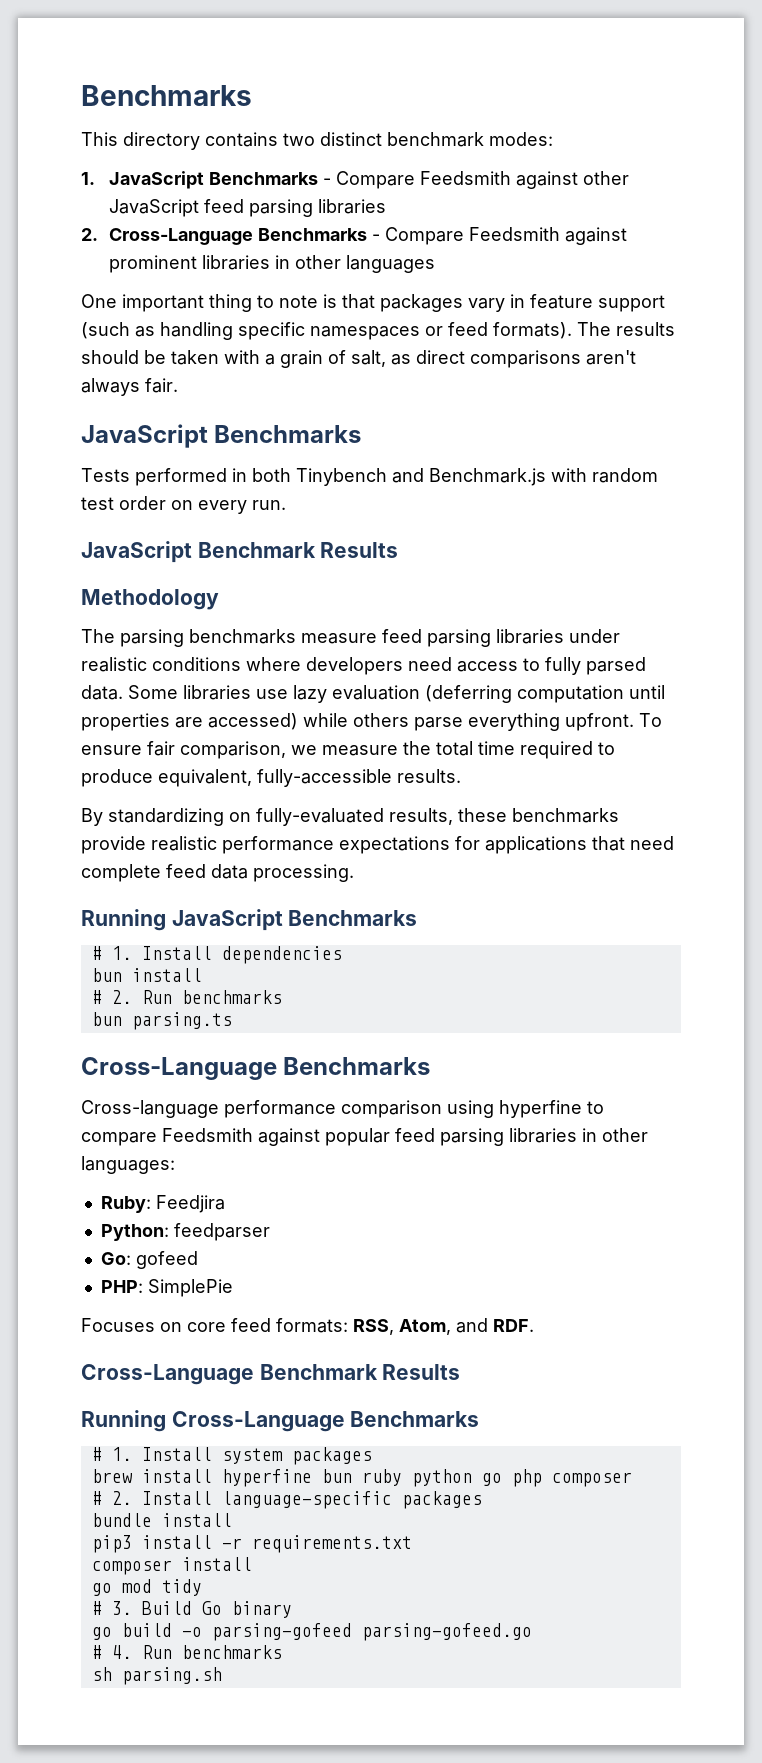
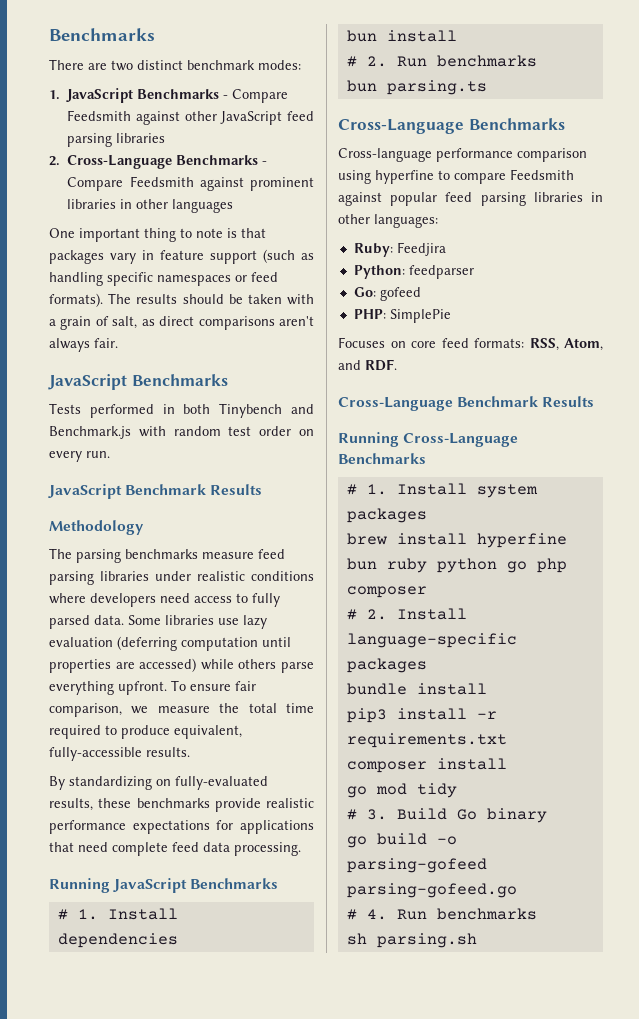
[81,85,252,106] [81,132,278,150] Benchmarks // This directory contains -> [49,28,155,41] [49,59,107,70] Benchmarks // There are

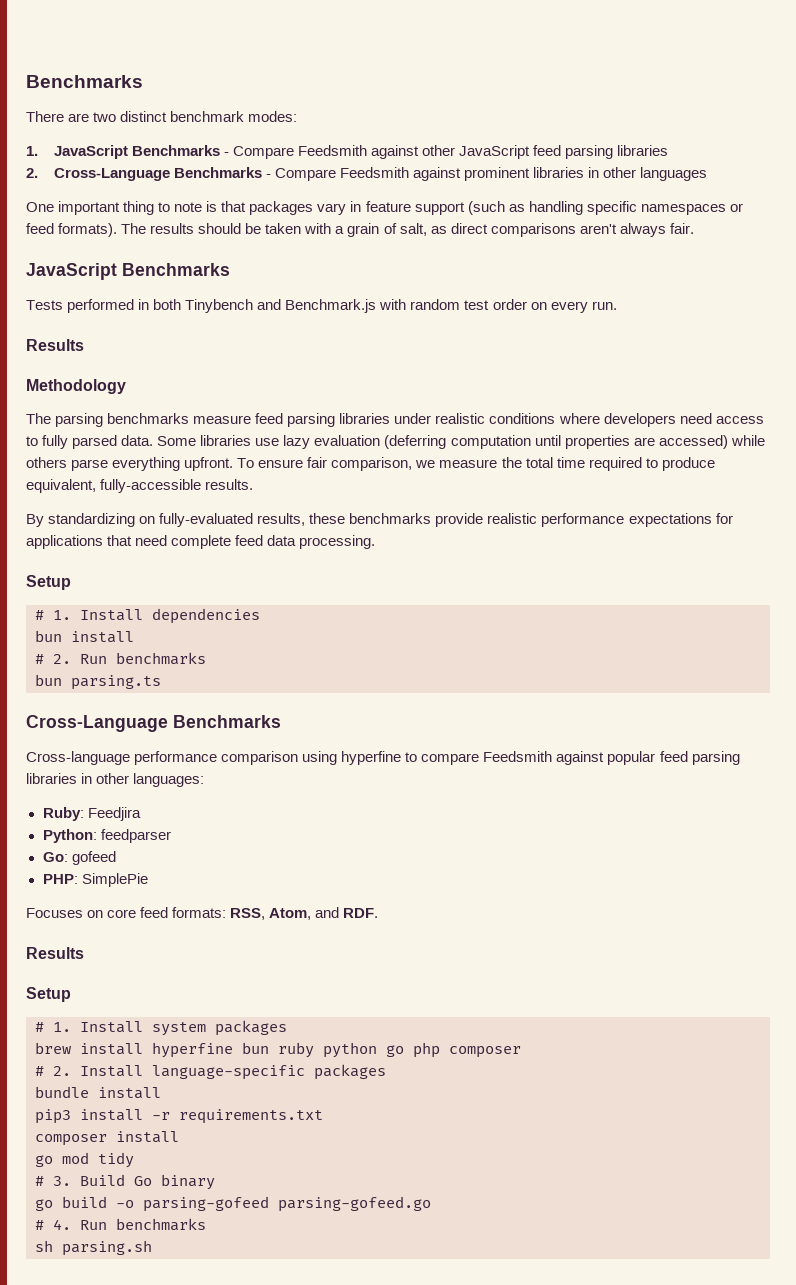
[48,484,207,499] JavaScript Benchmark -> (617, 305) none
[49,878,279,893] Running JavaScript Benchmarks -> [26,575,71,590] Setup
[338,396,595,411] [338,432,519,447] [338,453,426,464] Cross-Language Benchmark Results // Running Cross-Language Benchmarks -> [26,947,84,959] [26,987,71,1002] Results // Setup

